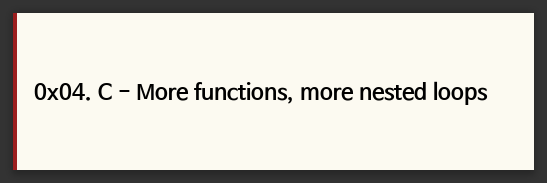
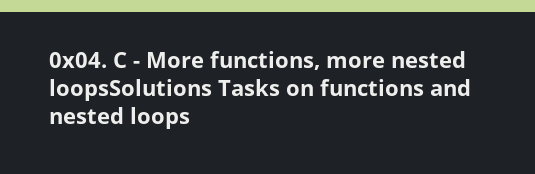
(427, 91) none -> [49,79,471,101] [49,107,124,124] loopsSolutions Tasks on functions and nested

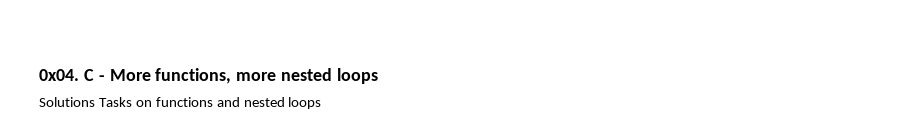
[49,79,212,101] loopsSolutions -> [337,68,379,84] [39,97,95,107] loops // Solutions

